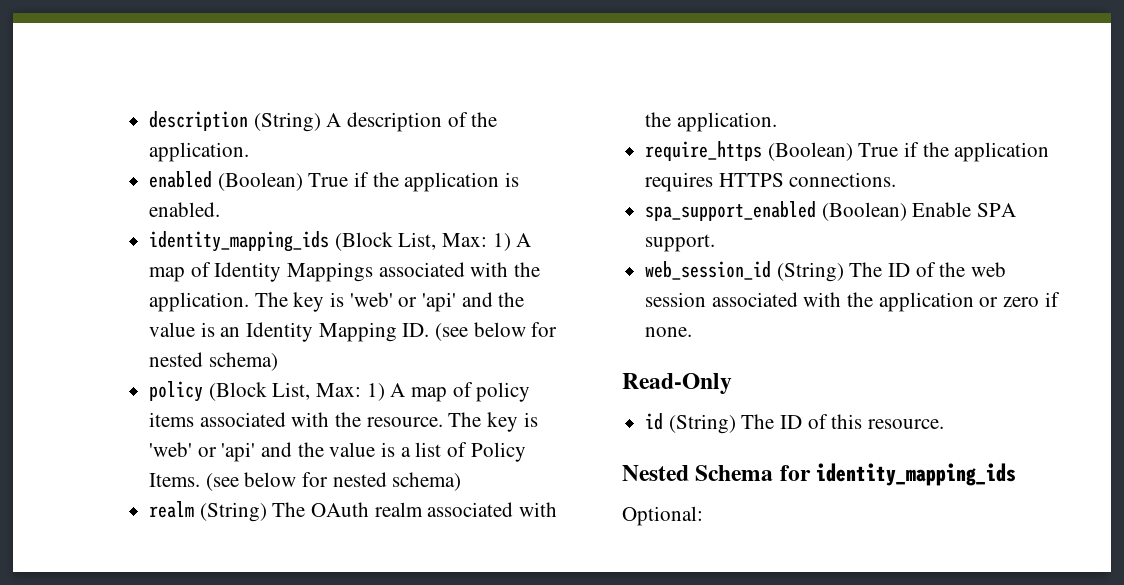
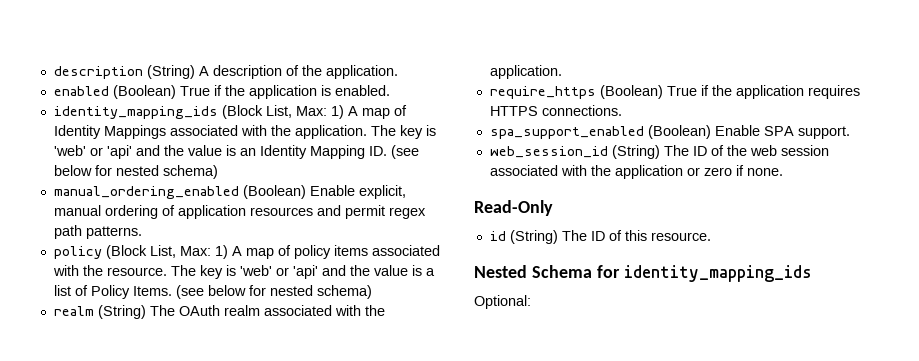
(278, 361) none -> [53,185,406,199] [53,205,426,219] [53,225,142,239] // manual_ordering_enabled (Boolean) Enable explicit, manual ordering of application resources and permit regex path patterns.

